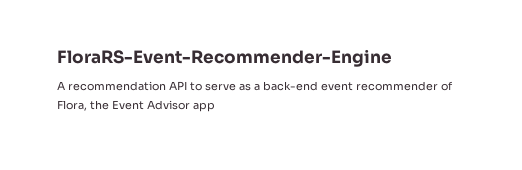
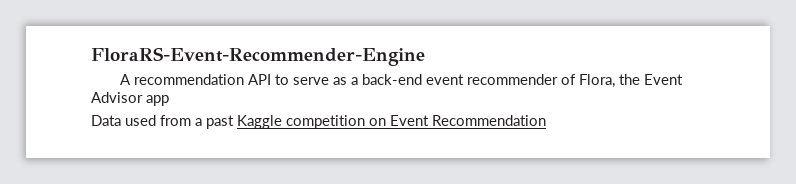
(215, 107) none -> [91,115,546,129] // Data used from a past Kaggle competition on Event Recommendation

